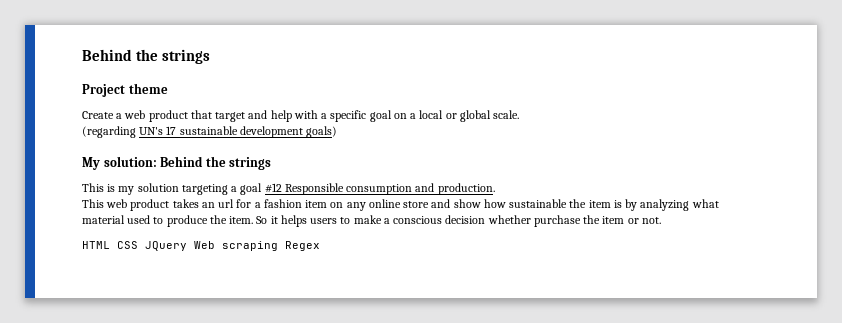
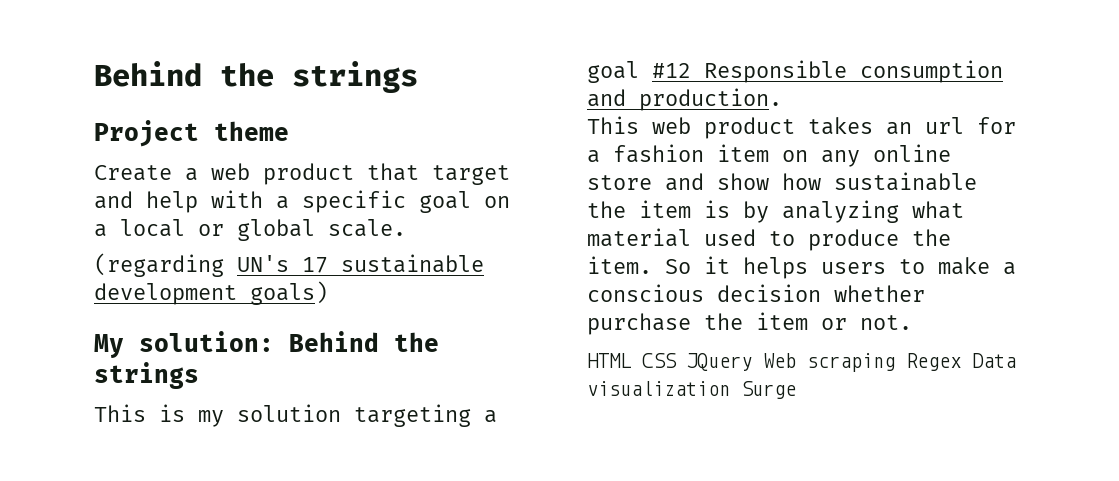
(320, 246) none -> [972,353,1016,368] [587,381,796,399] Data visualization Surge

